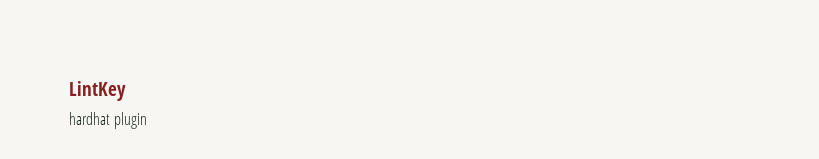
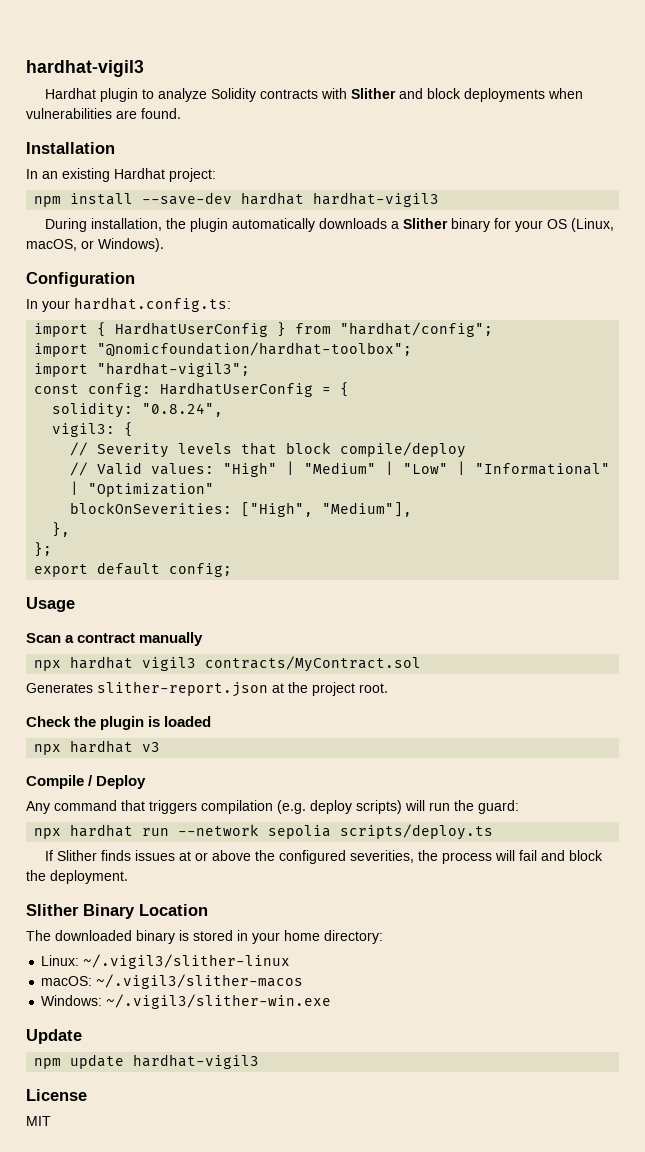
[69,81,126,101] [69,112,148,129] LintKey // hardhat plugin -> [26,60,144,77] [44,88,583,102] [26,108,181,119] [26,142,115,154] [26,168,216,182] [34,192,440,207] [44,218,614,232] [26,238,164,252] [26,272,135,287] [26,297,231,312] [34,322,494,337] [34,342,413,357] [34,362,251,377] [34,382,350,397] [52,402,224,418] [52,422,134,437] [70,442,467,458] [70,461,611,477] [70,481,215,497] [70,502,413,517] [52,522,71,537] [34,542,53,557] [34,562,233,577] [26,597,75,612] [26,632,204,646] [34,656,422,672] [26,681,388,697] [26,716,212,730] [34,740,161,755] [26,775,147,789] [26,800,519,814] [34,824,494,840] [44,850,603,864] [26,870,128,884] [26,904,208,919] [26,930,383,944] [41,954,291,969] [41,974,304,989] [41,994,332,1009] [26,1029,82,1044] [34,1054,260,1069] [26,1089,87,1101] [26,1116,51,1126] hardhat-vigil3 // Hardhat plugin to analyze Solidity contracts with Slither and block deployments when vulnerabilities are found. // Installation // In an existing Hardhat project: // npm install --save-dev hardhat hardhat-vigil3 // During installation, the plugin automatically downloads a Slither binary for your OS (Linux, macOS, or Windows). // Configuration // In your hardhat.config.ts: // import { HardhatUserConfig } from "hardhat/config"; // import "@nomicfoundation/hardhat-toolbox"; // import "hardhat-vigil3"; // const config: HardhatUserConfig = { // solidity: "0.8.24", // vigil3: { // // Severity levels that block compile/deploy // // Valid values: "High" | "Medium" | "Low" | "Informational" | "Optimization" // blockOnSeverities: ["High", "Medium"], // }, // }; // export default config; // Usage // Scan a contract manually // npx hardhat vigil3 contracts/MyContract.sol // Generates slither-report.json at the project root. // Check the plugin is loaded // npx hardhat v3 // Compile / Deploy // Any command that triggers compilation (e.g. deploy scripts) will run the guard: // npx hardhat run --network sepolia scripts/deploy.ts // If Slither finds issues at or above the configured severities, the process will fail and block the deployment. // Slither Binary Location // The downloaded binary is stored in your home directory: // Linux: ~/.vigil3/slither-linux // macOS: ~/.vigil3/slither-macos // Windows: ~/.vigil3/slither-win.exe // Update // npm update hardhat-vigil3 // License // MIT

